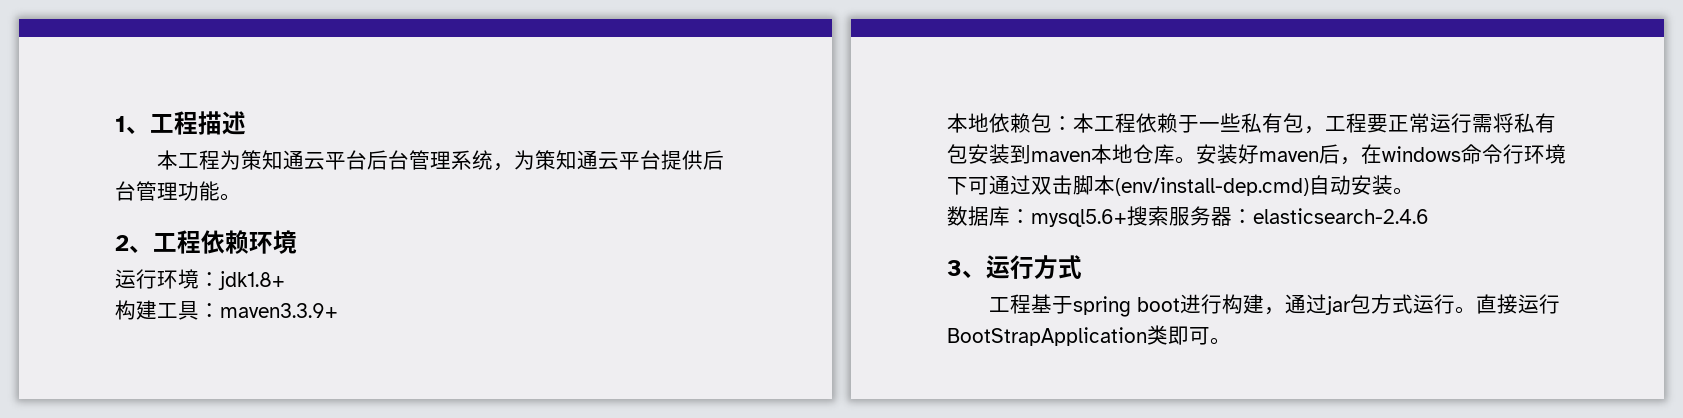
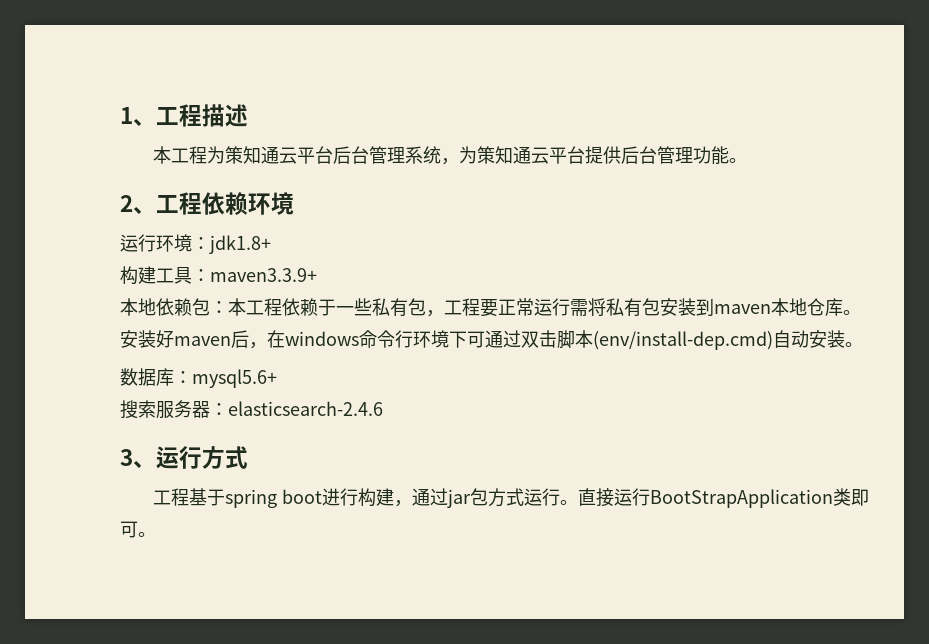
(1127, 218) none -> (277, 378) //

